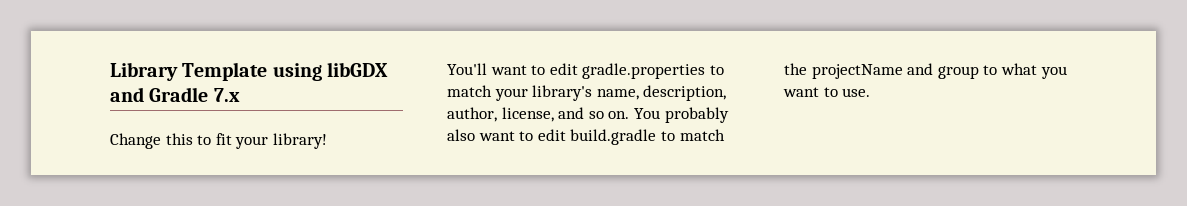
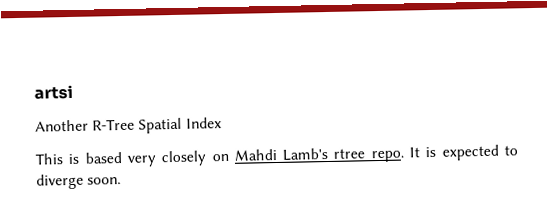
[110,62,388,81] [110,87,240,102] [110,133,327,149] [447,63,724,79] [447,85,727,101] [447,107,729,123] [447,129,725,145] [784,63,1067,79] [783,87,871,97] Library Template using libGDX and Gradle 7.x // Change this to fit your library! // You'll want to edit gradle.properties to match your library's name, description, author, license, and so on. You probably also want to edit build.gradle to match the projectName and group to what you want to use. -> [34,84,73,100] [35,117,222,134] [35,144,518,167] [36,173,122,190] artsi // Another R-Tree Spatial Index // This is based very closely on Mahdi Lamb's rtree repo. It is expected to diverge soon.

